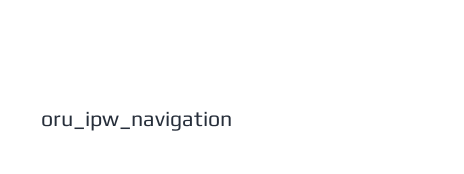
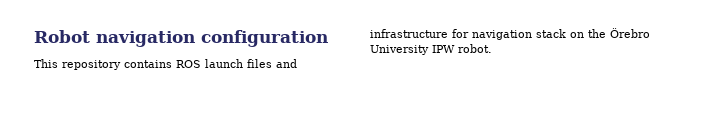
[41,111,232,131] oru_ipw_navigation -> [34,30,328,47] [34,59,297,70] [370,28,650,40] [370,44,492,55] Robot navigation configuration // This repository contains ROS launch files and infrastructure for navigation stack on the Örebro University IPW robot.

